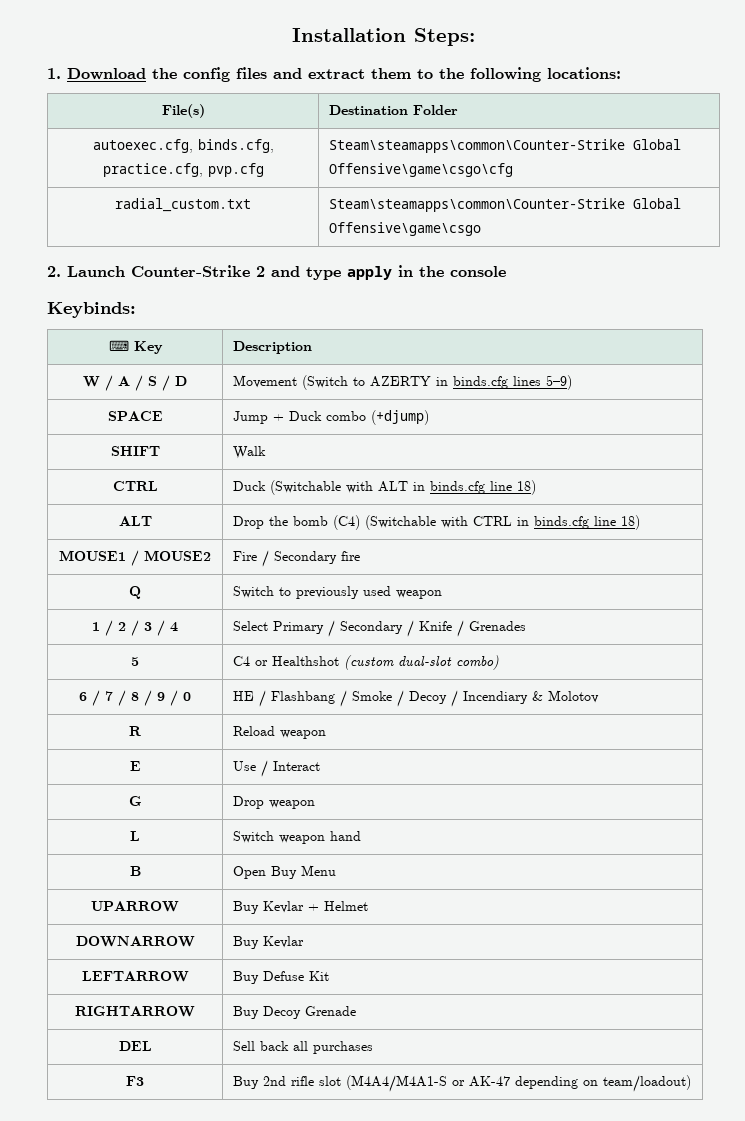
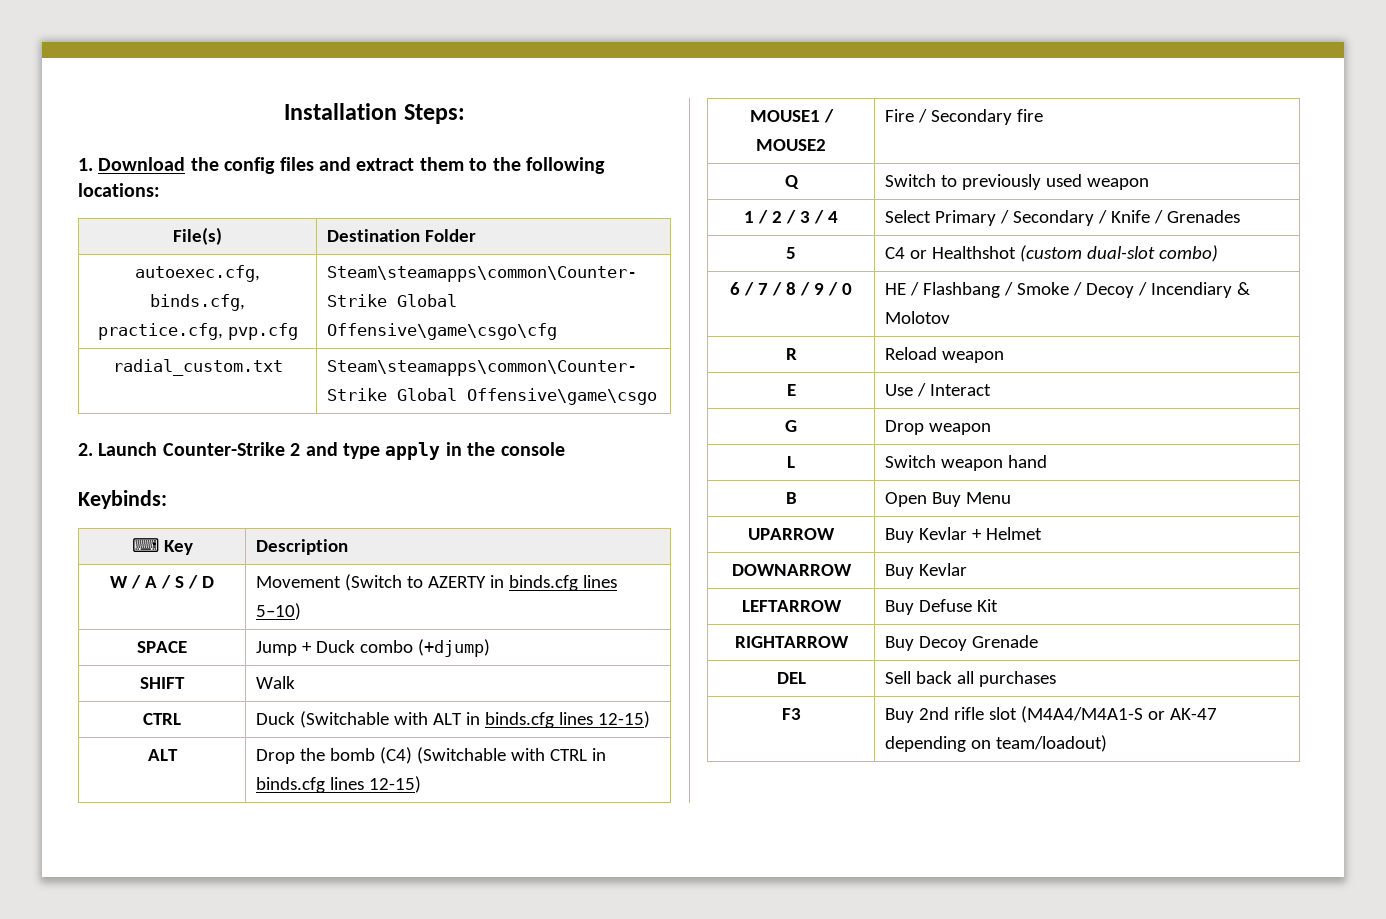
[546,375,573,390] 5–9) -> [256,603,302,620] 5–10)
[490,480,537,495] line 18) -> [558,711,650,728] lines 12-15)
[594,515,641,530] line 18) -> [330,776,422,793] lines 12-15)

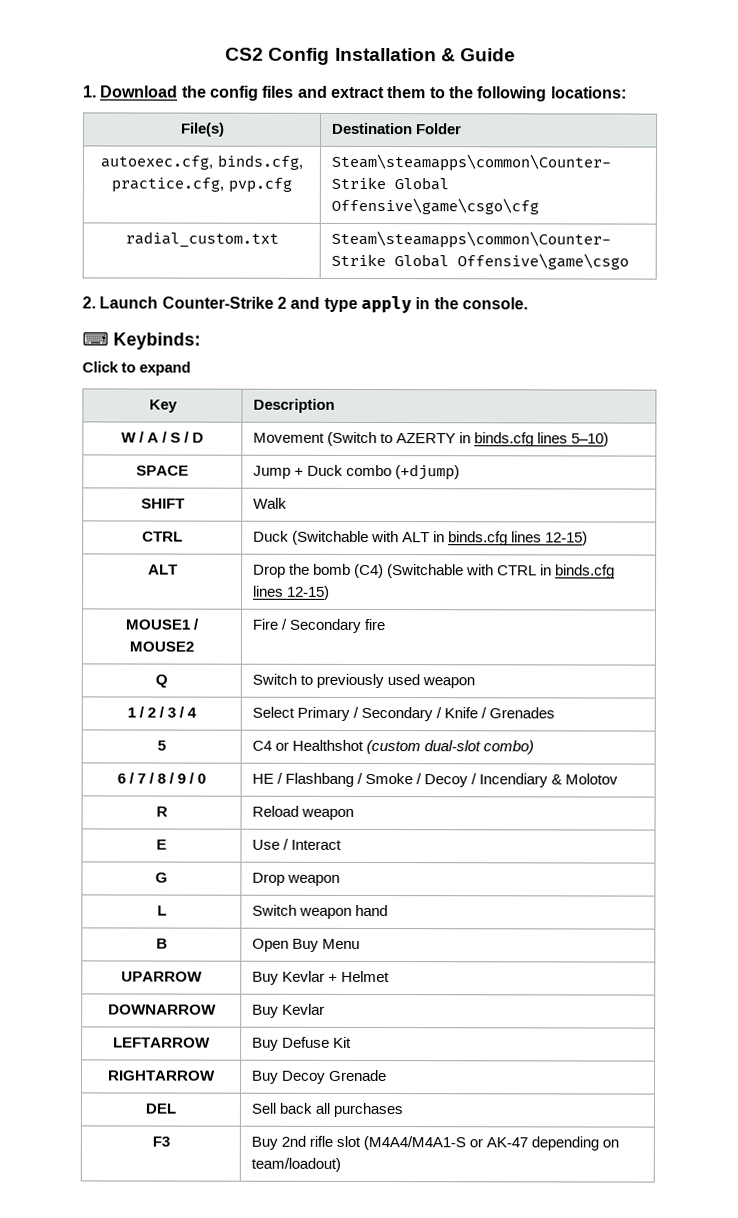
[284,103,465,124] Installation Steps: -> [225,47,516,65] CS2 Config Installation & Guide
[500,442,565,456] console // -> [461,297,528,310] [82,331,109,346] console. // ⌨
[131,538,159,552] // ⌨ -> [82,361,192,376] // Click to expand //

